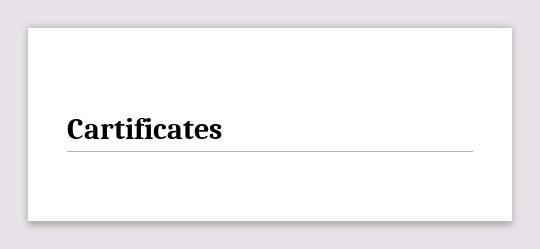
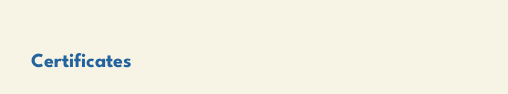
[67,118,222,139] Cartificates -> [31,53,132,68] Certificates

